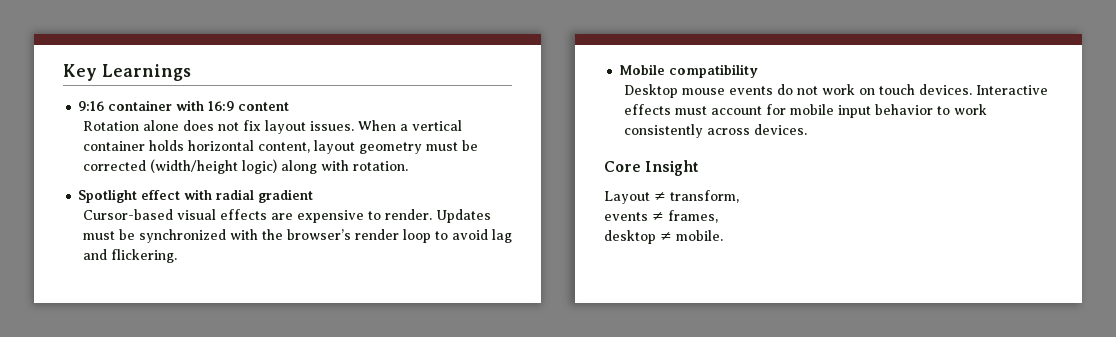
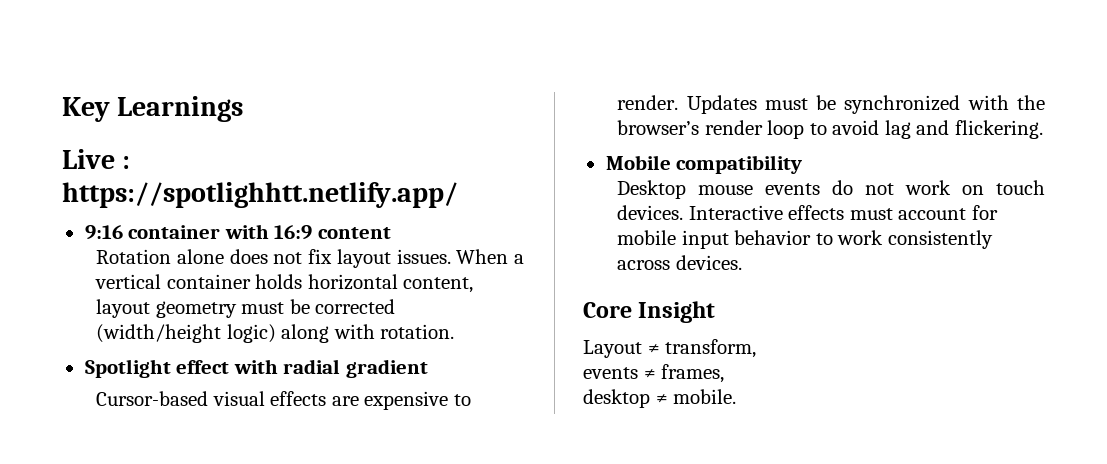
(191, 72) none -> [62,149,131,169] [62,182,458,208] // Live : https://spotlighhtt.netlify.app/

